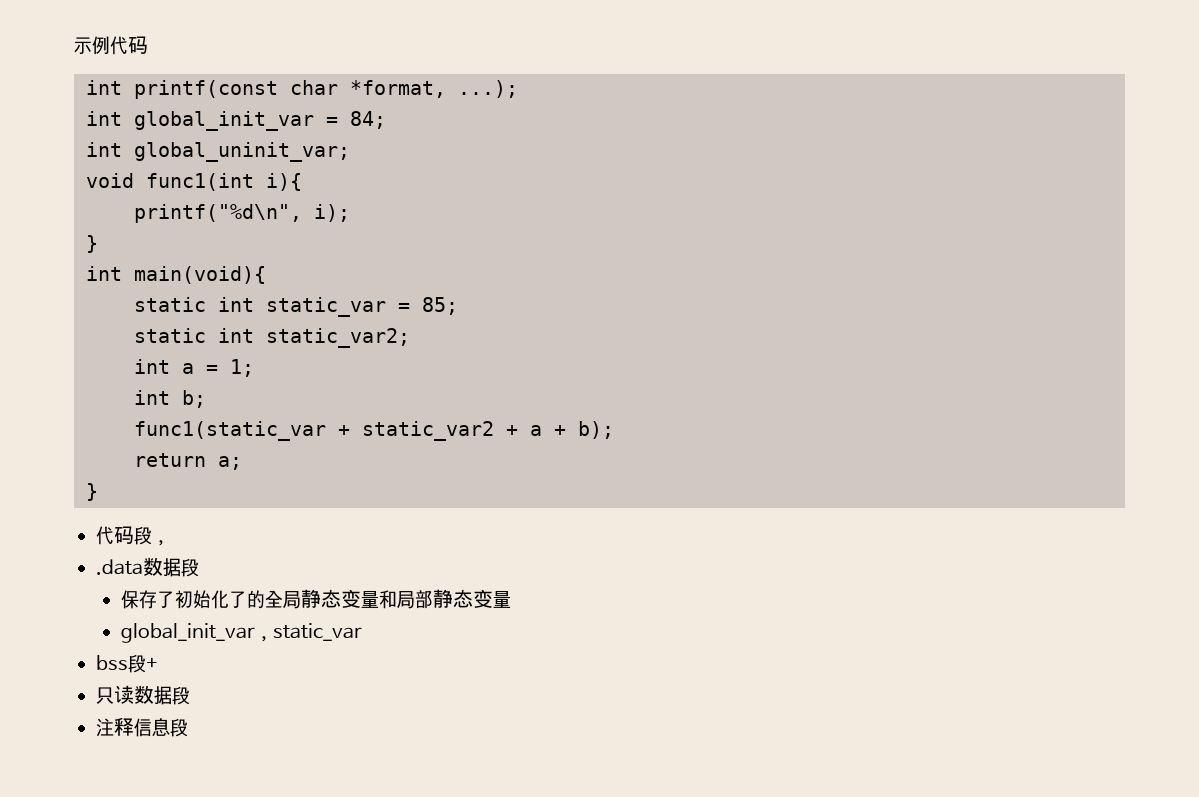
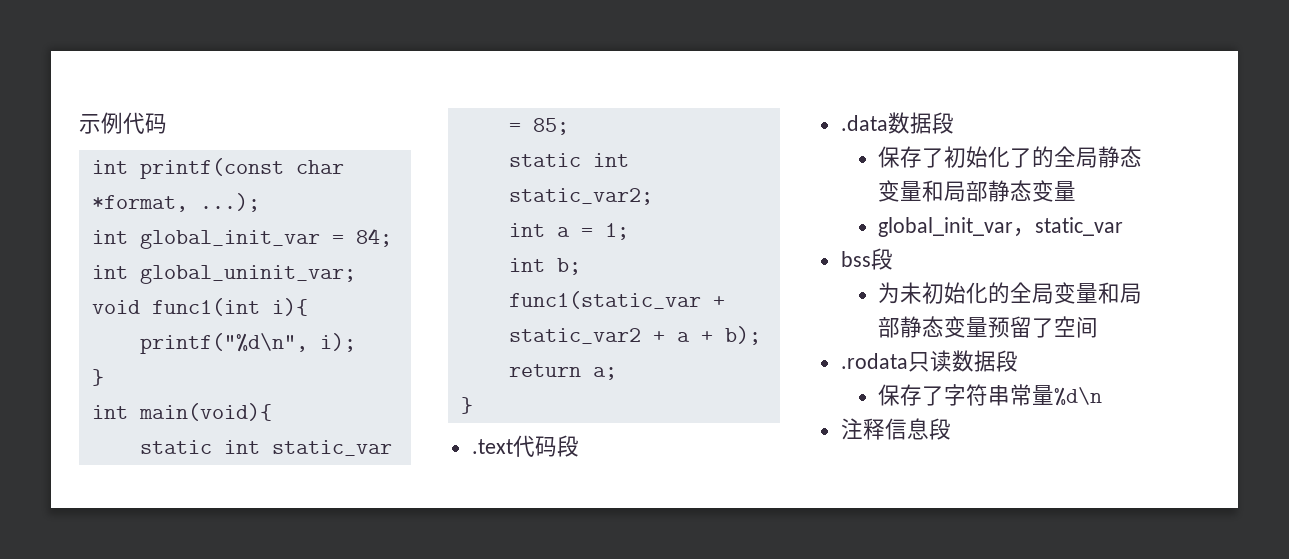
(98, 492) none -> [471,439,513,454] .text
[152,540,170,546] ， -> (579, 446) none
[146,657,158,670] [96,685,190,705] + // 只读数据段 -> [878,282,1143,304] [878,316,1099,338] [840,350,1018,372] [878,384,1103,406] // 为未初始化的全局变量和局部静态变量预留了空间 // .rodata只读数据段 // 保存了字符串常量%d\n

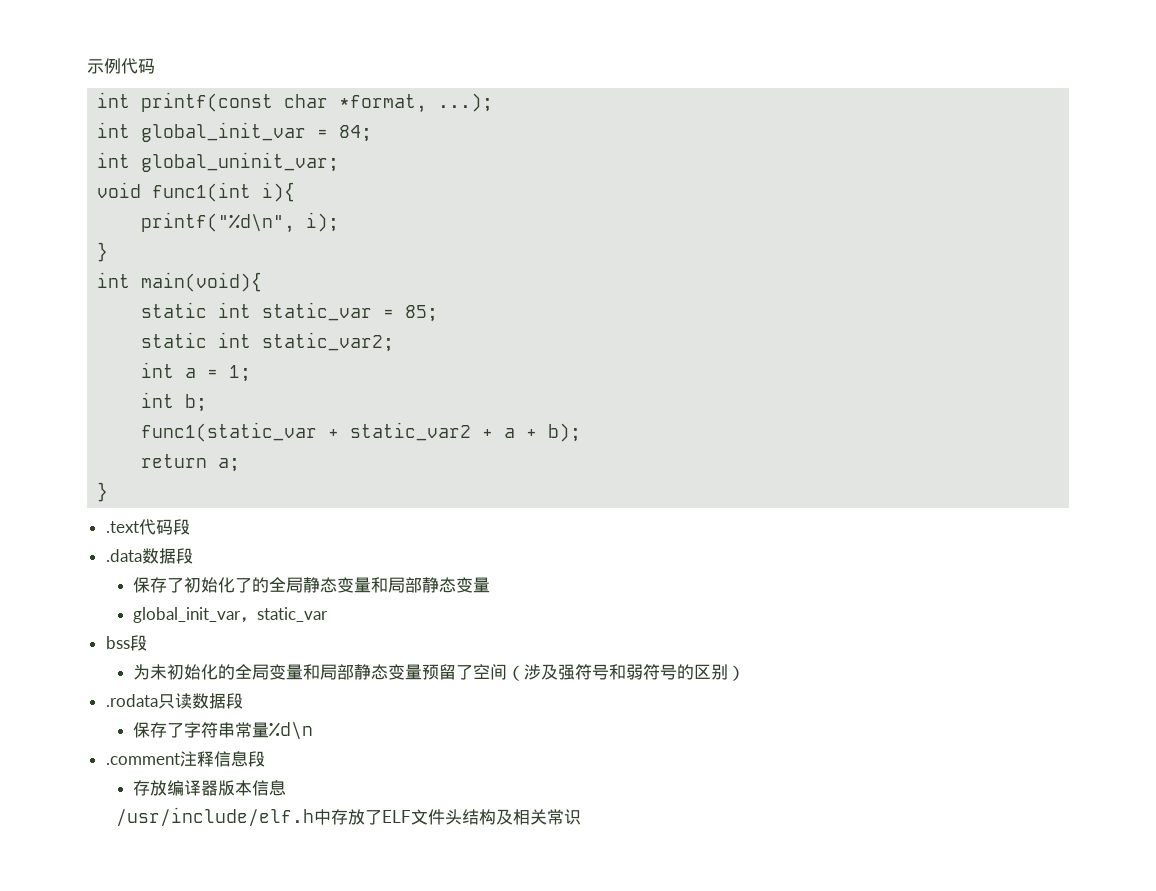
(1099, 327) none -> [507,664,746,681] （涉及强符号和弱符号的区别）
(1103, 396) none -> [105,753,180,765] .comment
(951, 429) none -> [133,780,287,796] [116,807,582,827] // 存放编译器版本信息 // /usr/include/elf.h中存放了ELF文件头结构及相关常识

